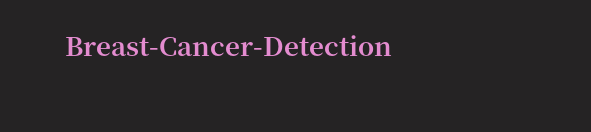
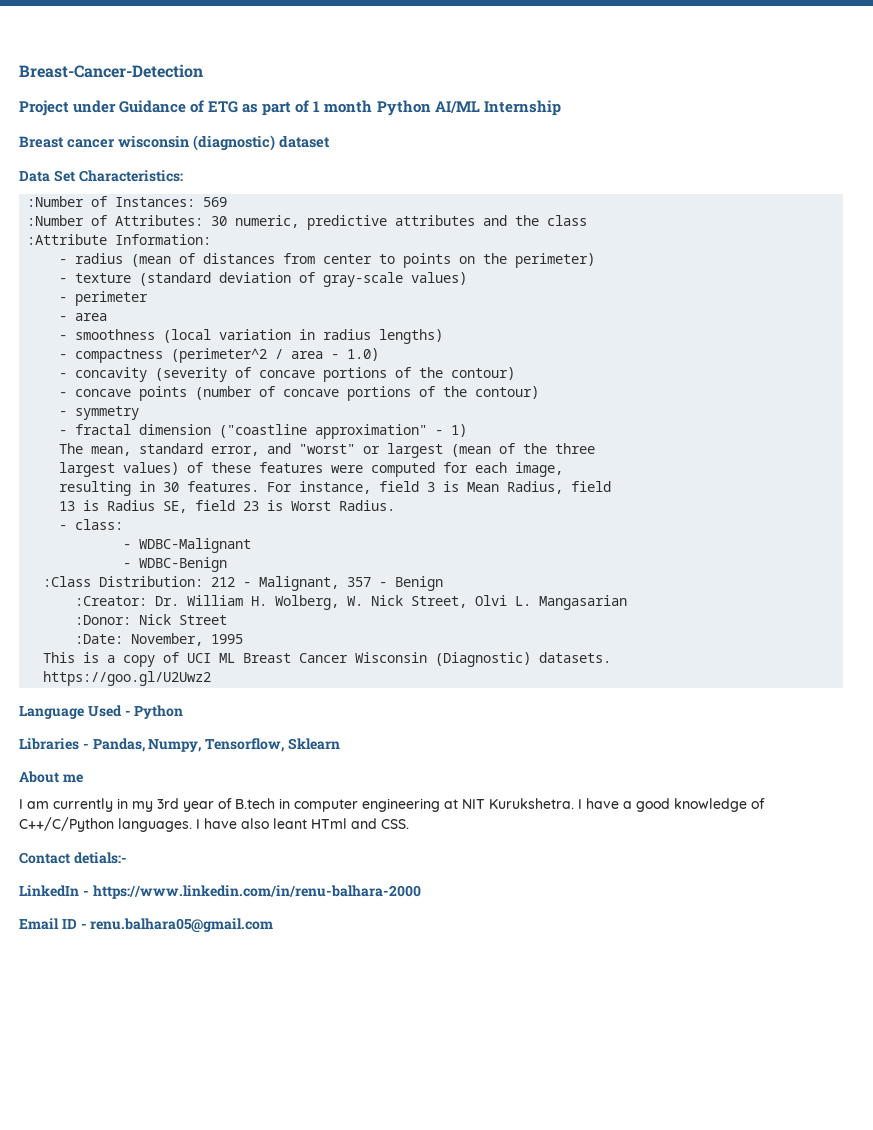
(392, 45) none -> [19,100,561,116] [19,135,330,151] [19,170,183,182] [27,196,228,207] [27,215,588,230] [27,234,212,245] [59,253,596,268] [59,272,468,287] [59,291,149,306] [59,313,108,321] [59,329,444,344] [59,348,380,363] [59,367,516,382] [59,386,540,401] [59,406,140,420] [59,424,468,439] [59,443,596,458] [59,462,564,477] [59,481,612,496] [59,500,396,513] [59,519,124,530] [123,538,252,553] [123,557,228,572] [43,576,444,591] [75,595,628,610] [75,614,228,625] [75,633,244,646] [43,652,612,667] [43,671,212,686] [19,705,184,719] [19,738,340,752] [19,771,83,783] [19,798,765,812] [19,817,409,832] [19,852,127,864] [19,885,421,899] [19,918,274,933] // Project under Guidance of ETG as part of 1 month Python AI/ML Internship // Breast cancer wisconsin (diagnostic) dataset // Data Set Characteristics: // :Number of Instances: 569 // :Number of Attributes: 30 numeric, predictive attributes and the class // :Attribute Information: // - radius (mean of distances from center to points on the perimeter) // - texture (standard deviation of gray-scale values) // - perimeter // - area // - smoothness (local variation in radius lengths) // - compactness (perimeter^2 / area - 1.0) // - concavity (severity of concave portions of the contour) // - concave points (number of concave portions of the contour) // - symmetry // - fractal dimension ("coastline approximation" - 1) // The mean, standard error, and "worst" or largest (mean of the three // largest values) of these features were computed for each image, // resulting in 30 features. For instance, field 3 is Mean Radius, field // 13 is Radius SE, field 23 is Worst Radius. // - class: // - WDBC-Malignant // - WDBC-Benign // :Class Distribution: 212 - Malignant, 357 - Benign // :Creator: Dr. William H. Wolberg, W. Nick Street, Olvi L. Mangasarian // :Donor: Nick Street // :Date: November, 1995 // This is a copy of UCI ML Breast Cancer Wisconsin (Diagnostic) datasets. // https://goo.gl/U2Uwz2 // Language Used - Python // Libraries - Pandas, Numpy, Tensorflow, Sklearn // About me // I am currently in my 3rd year of B.tech in computer engineering at NIT Kurukshetra. I have a good knowledge of C++/C/Python languages. I have also leant HTml and CSS. // Contact detials:- // LinkedIn - https://www.linkedin.com/in/renu-balhara-2000 // Email ID - renu.balhara05@gmail.com

